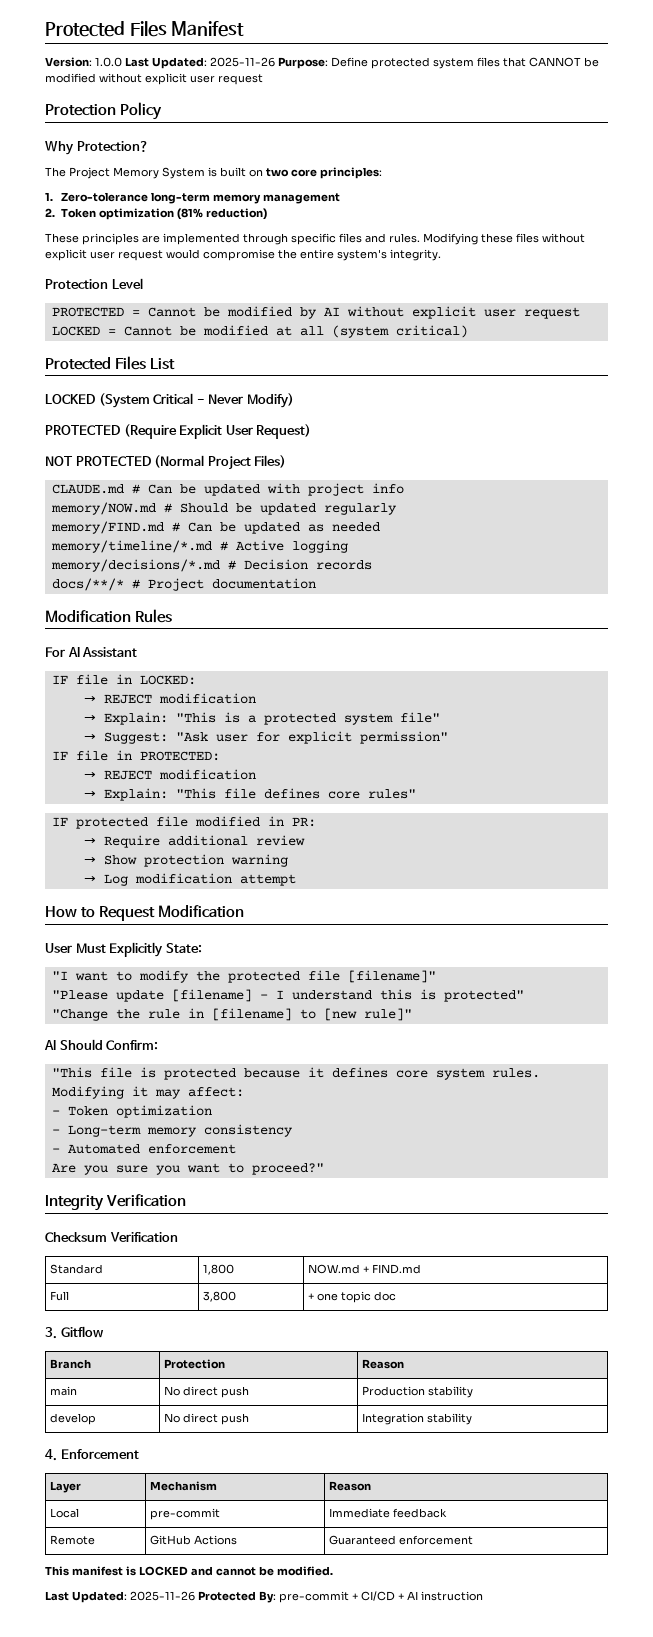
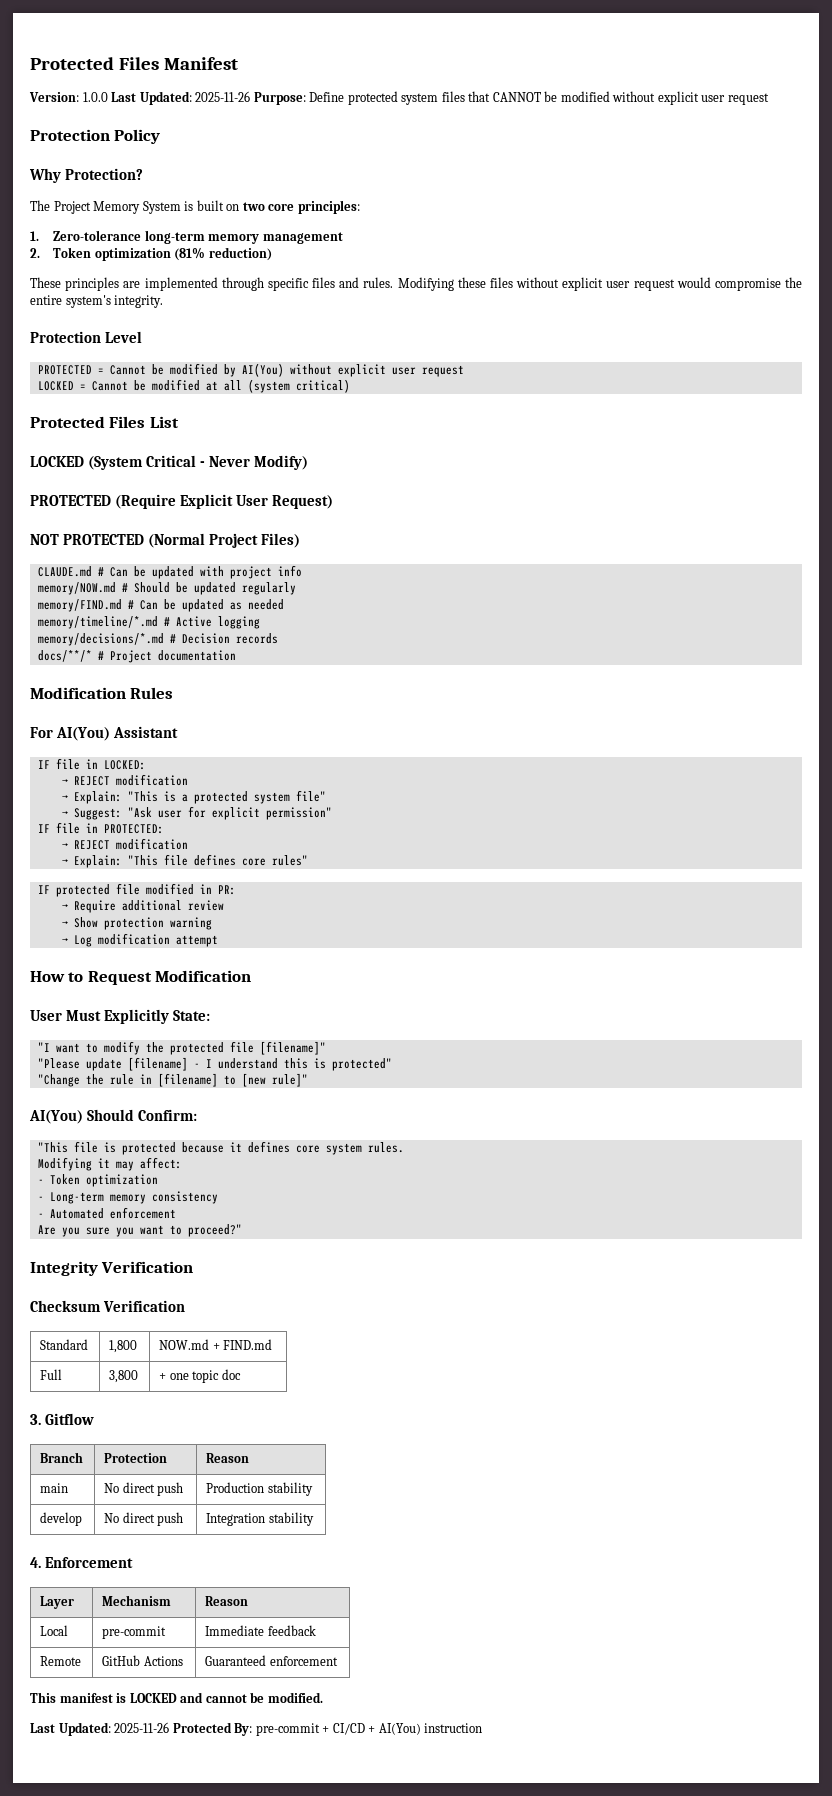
[323,307,340,316] AI -> [241,363,284,377] AI(You)
[67,647,80,657] AI -> [55,727,110,741] AI(You)
[44,1040,56,1050] AI -> [29,1110,83,1124] AI(You)
[407,1591,418,1600] AI -> [378,1723,421,1735] AI(You)

